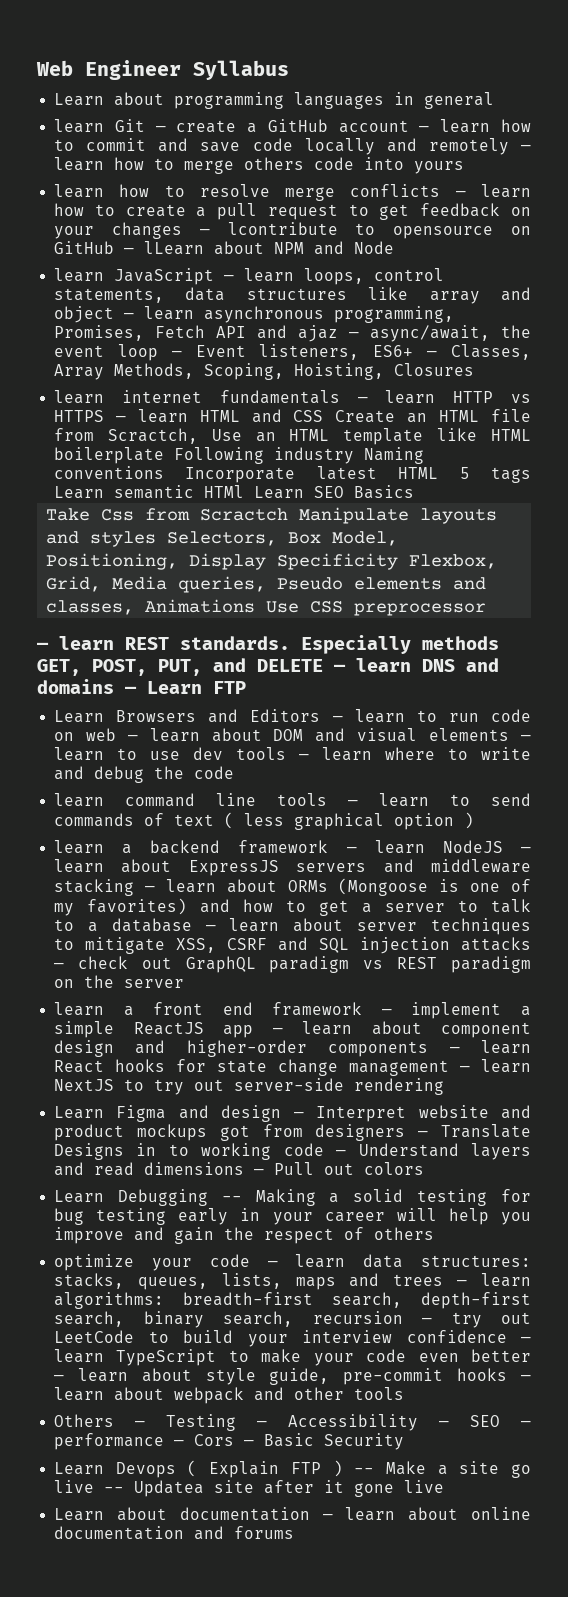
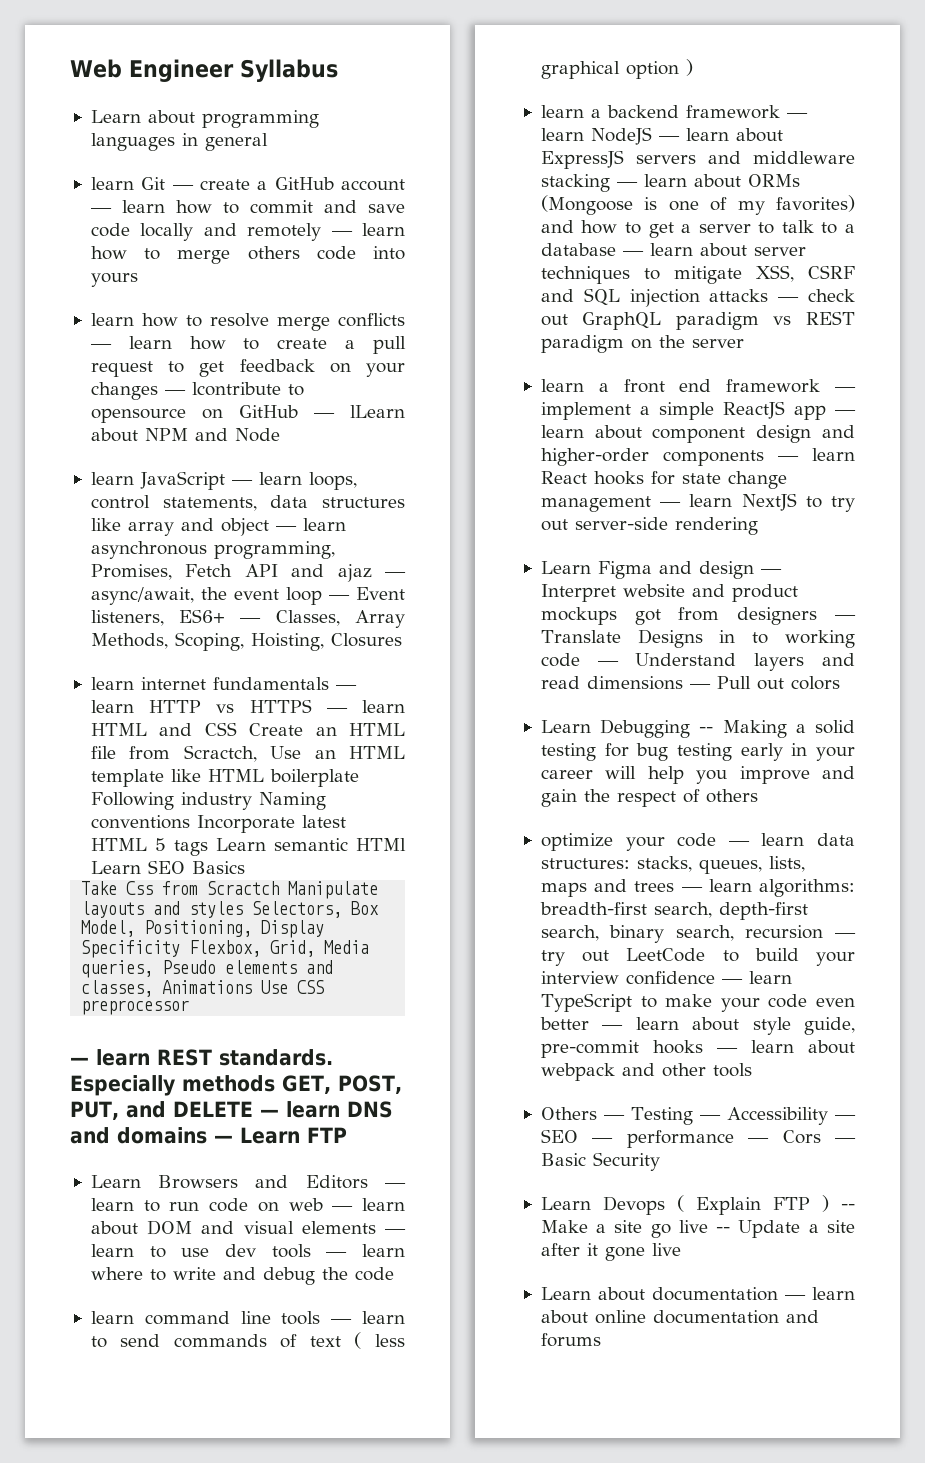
[134,1480,205,1497] Updatea -> [738,1220,819,1238] Update a

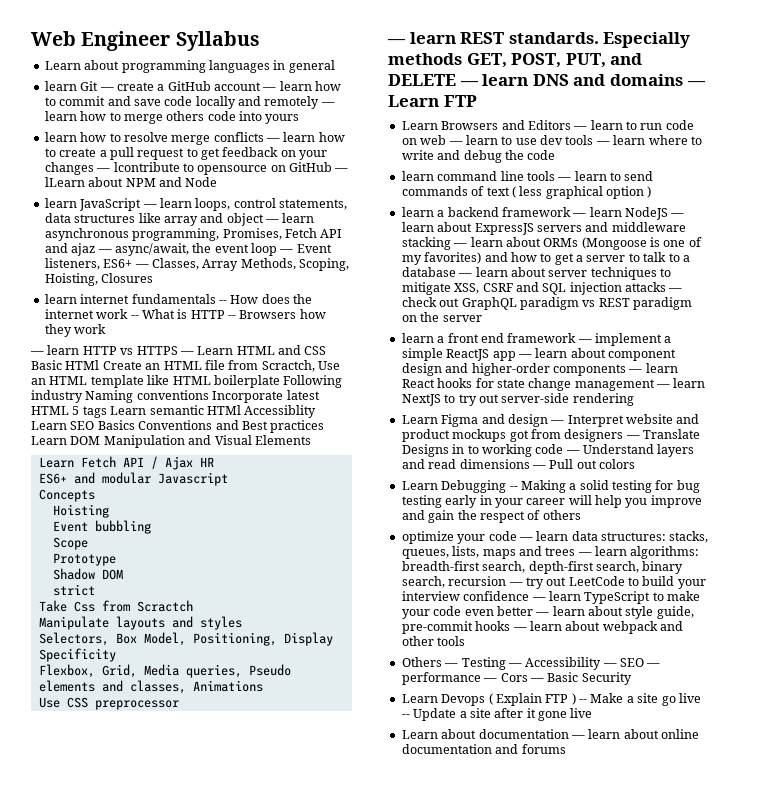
(329, 683) none -> [218,294,312,304] [44,309,326,319] [44,324,107,337] -- How does the internet work -- What is HTTP -- Browsers how they work //
[362,700,406,713] learn -> [197,346,234,355] Learn
(237, 729) none -> [31,360,100,370] Basic HTMl
(406, 844) none -> [244,405,317,418] Accessiblity
(245, 867) none -> [138,420,325,433] [31,435,311,448] [38,456,214,470] [38,472,228,486] [38,489,95,502] [52,504,109,518] [52,520,151,534] [52,537,88,550] [52,553,116,566] [52,568,123,580] [52,584,95,596] Conventions and Best practices Learn DOM Manipulation and Visual Elements // Learn Fetch API / Ajax HR // ES6+ and modular Javascript // Concepts // Hoisting // Event bubbling // Scope // Prototype // Shadow DOM // strict
(280, 888) none -> (193, 606) //
(244, 909) none -> (242, 623) //
(181, 949) none -> (116, 655) //
(253, 987) none -> (263, 686) //
[90,1220,406,1235] [90,1244,134,1257] about DOM and visual elements — learn -> (498, 140) none

